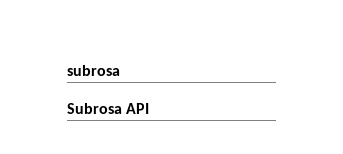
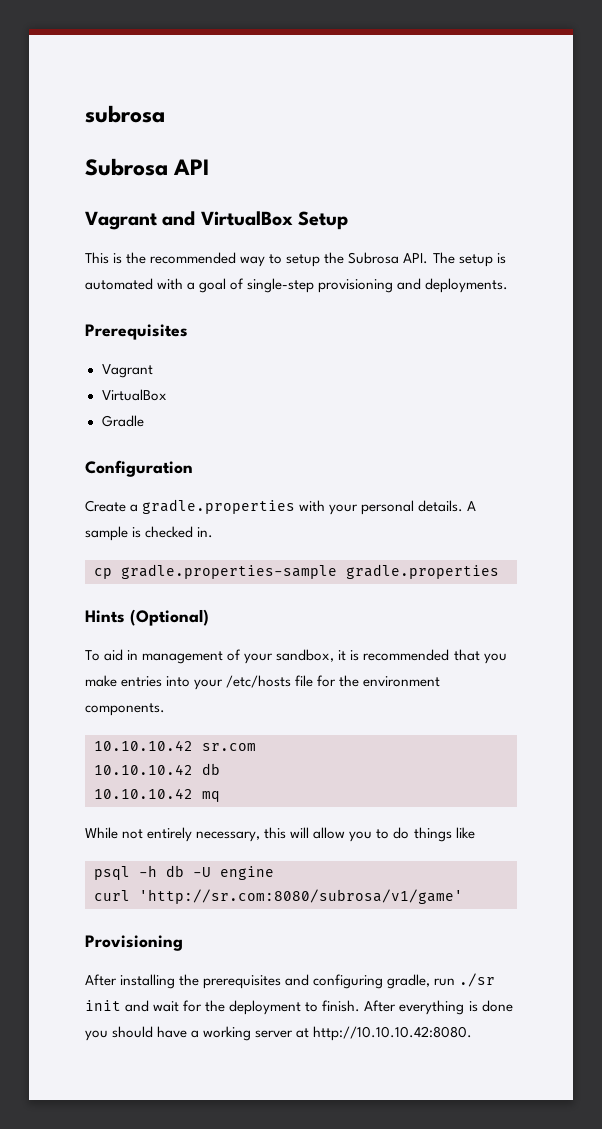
(150, 108) none -> [85,211,349,230] [85,252,506,267] [85,278,509,293] [85,324,188,340] [101,364,153,378] [101,389,167,401] [101,415,144,427] [85,460,193,477] [85,499,477,515] [85,526,214,541] [94,564,499,579] [85,609,209,626] [85,649,507,664] [85,675,441,690] [85,703,165,716] [94,740,256,751] [94,763,220,775] [94,788,220,802] [85,827,475,842] [94,865,274,880] [94,889,463,904] [85,935,183,951] [85,973,496,989] [85,1000,513,1015] [85,1026,473,1041] // Vagrant and VirtualBox Setup // This is the recommended way to setup the Subrosa API. The setup is automated with a goal of single-step provisioning and deployments. // Prerequisites // Vagrant // VirtualBox // Gradle // Configuration // Create a gradle.properties with your personal details. A sample is checked in. // cp gradle.properties-sample gradle.properties // Hints (Optional) // To aid in management of your sandbox, it is recommended that you make entries into your /etc/hosts file for the environment components. // 10.10.10.42 sr.com // 10.10.10.42 db // 10.10.10.42 mq // While not entirely necessary, this will allow you to do things like // psql -h db -U engine // curl 'http://sr.com:8080/subrosa/v1/game' // Provisioning // After installing the prerequisites and configuring gradle, run ./sr init and wait for the deployment to finish. After everything is done you should have a working server at http://10.10.10.42:8080.

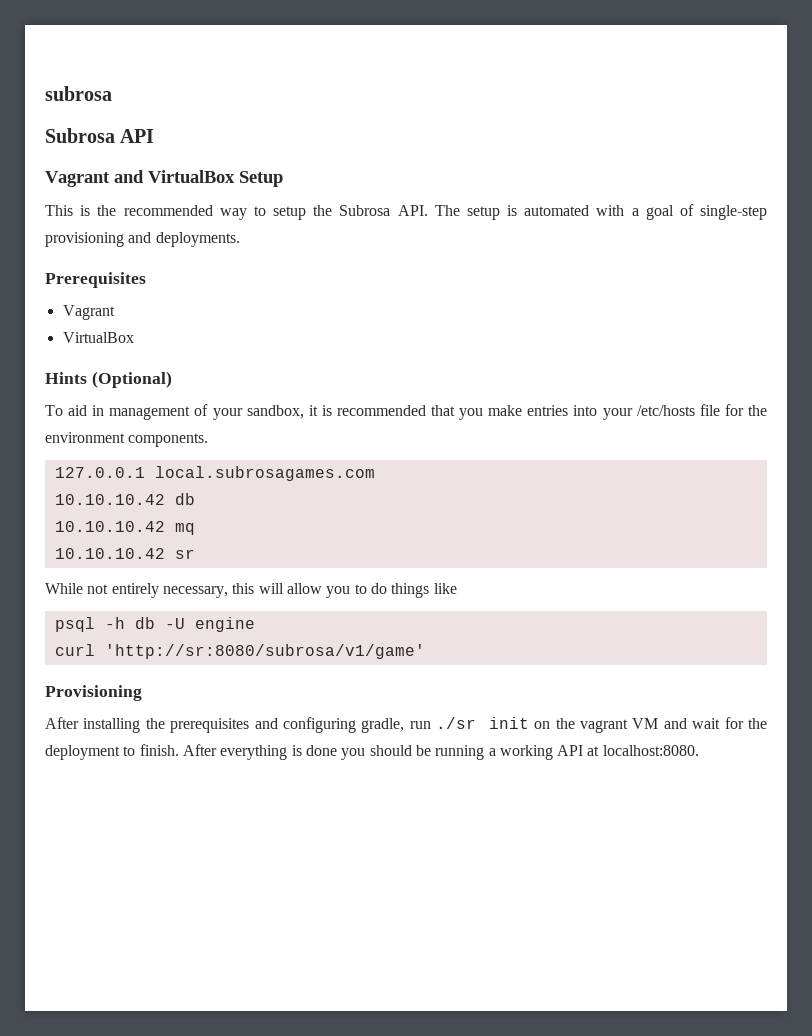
[101,415,144,427] [85,460,193,477] [85,499,477,515] [85,526,214,541] [94,564,499,579] // Gradle // Configuration // Create a gradle.properties with your personal details. A sample is checked in. // cp gradle.properties-sample gradle.properties -> (134, 337) none
[94,740,256,751] 10.10.10.42 sr.com -> [54,466,375,481] 127.0.0.1 local.subrosagames.com
(220, 796) none -> [54,548,195,559] // 10.10.10.42 sr
[139,889,463,904] 'http://sr.com:8080/subrosa/v1/game' -> [104,644,425,659] 'http://sr:8080/subrosa/v1/game'
(121, 1005) none -> [534,718,659,733] on the vagrant VM
[157,1026,473,1041] have a working server at http://10.10.10.42:8080. -> [415,745,699,760] be running a working API at localhost:8080.

